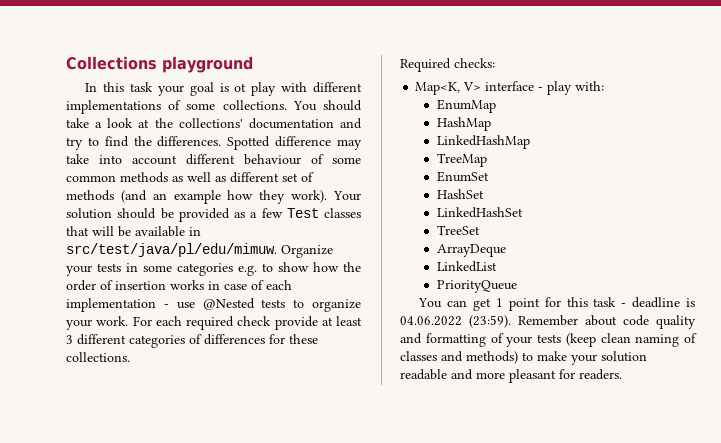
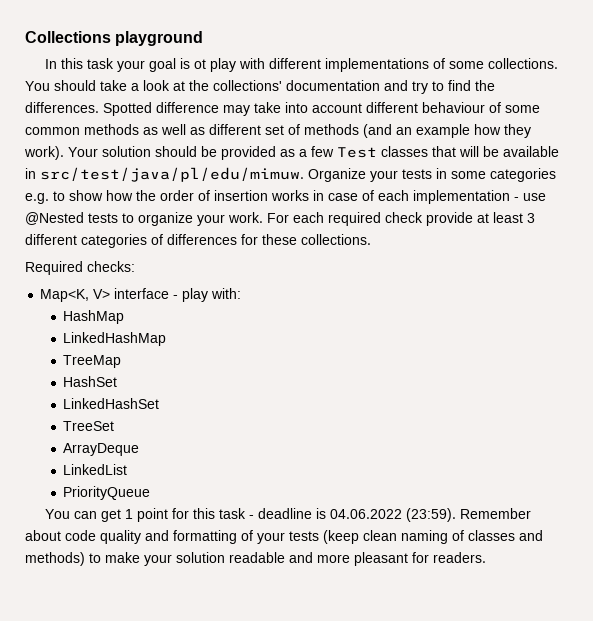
[436,99,496,113] // EnumMap -> (242, 293) none
[436,171,489,182] // EnumSet -> (122, 361) none

